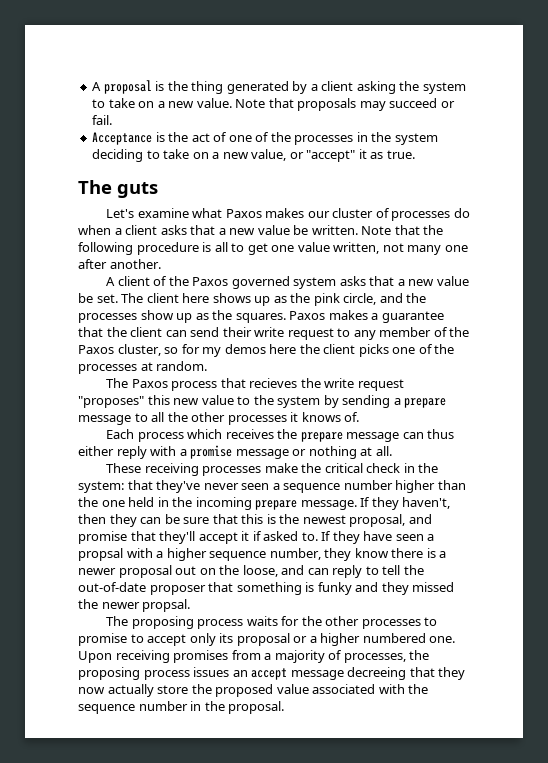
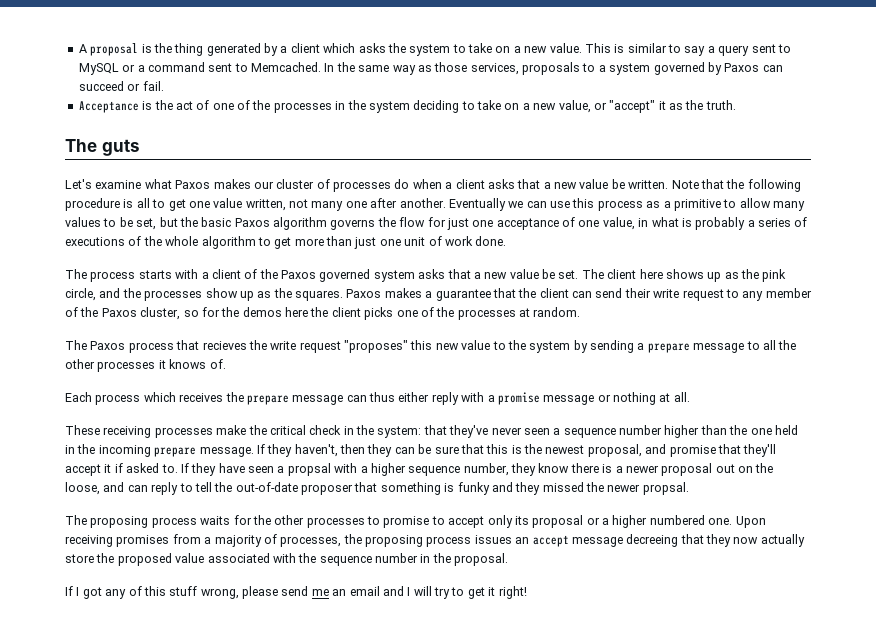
[356,81,396,94] asking -> [323,43,386,53] which asks
[235,98,386,111] Note that proposals may -> [584,43,791,56] [78,62,783,75] This is similar to say a query sent to MySQL or a command sent to Memcached. In the same way as those services, proposals to a system governed by Paxos can
[386,150,415,159] true. -> [685,100,736,110] the truth.
[106,277,116,286] // A -> [448,198,805,211] [65,217,808,230] [65,236,507,249] [65,269,209,282] Eventually we can use this process as a primitive to allow many values to be set, but the basic Paxos algorithm governs the flow for just one acceptance of one value, in what is probably a series of executions of the whole algorithm to get more than just one unit of work done. // The process starts with a
[202,347,222,357] my -> [221,307,240,317] the
(285, 707) none -> [65,586,527,599] // If I got any of this stuff wrong, please send me an email and I will try to get it right!

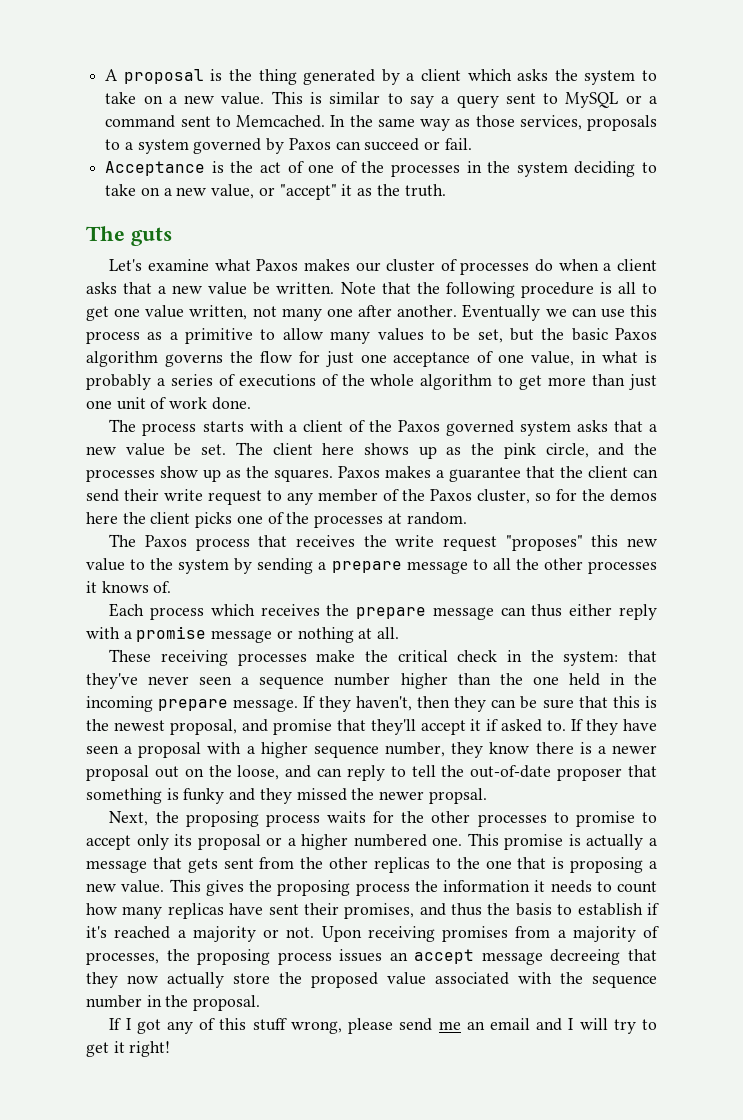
[202,341,247,350] recieves -> [296,535,356,547] receives
[287,463,331,476] propsal -> [138,742,202,758] proposal
[65,515,87,525] The -> [109,811,179,826] Next, the
(733, 521) none -> [467,833,658,850] [86,857,657,873] [86,879,657,896] [86,903,660,919] [86,926,315,942] This promise is actually a message that gets sent from the other replicas to the one that is proposing a new value. This gives the proposing process the information it needs to count how many replicas have sent their promises, and thus the basis to establish if it's reached a majority or not.

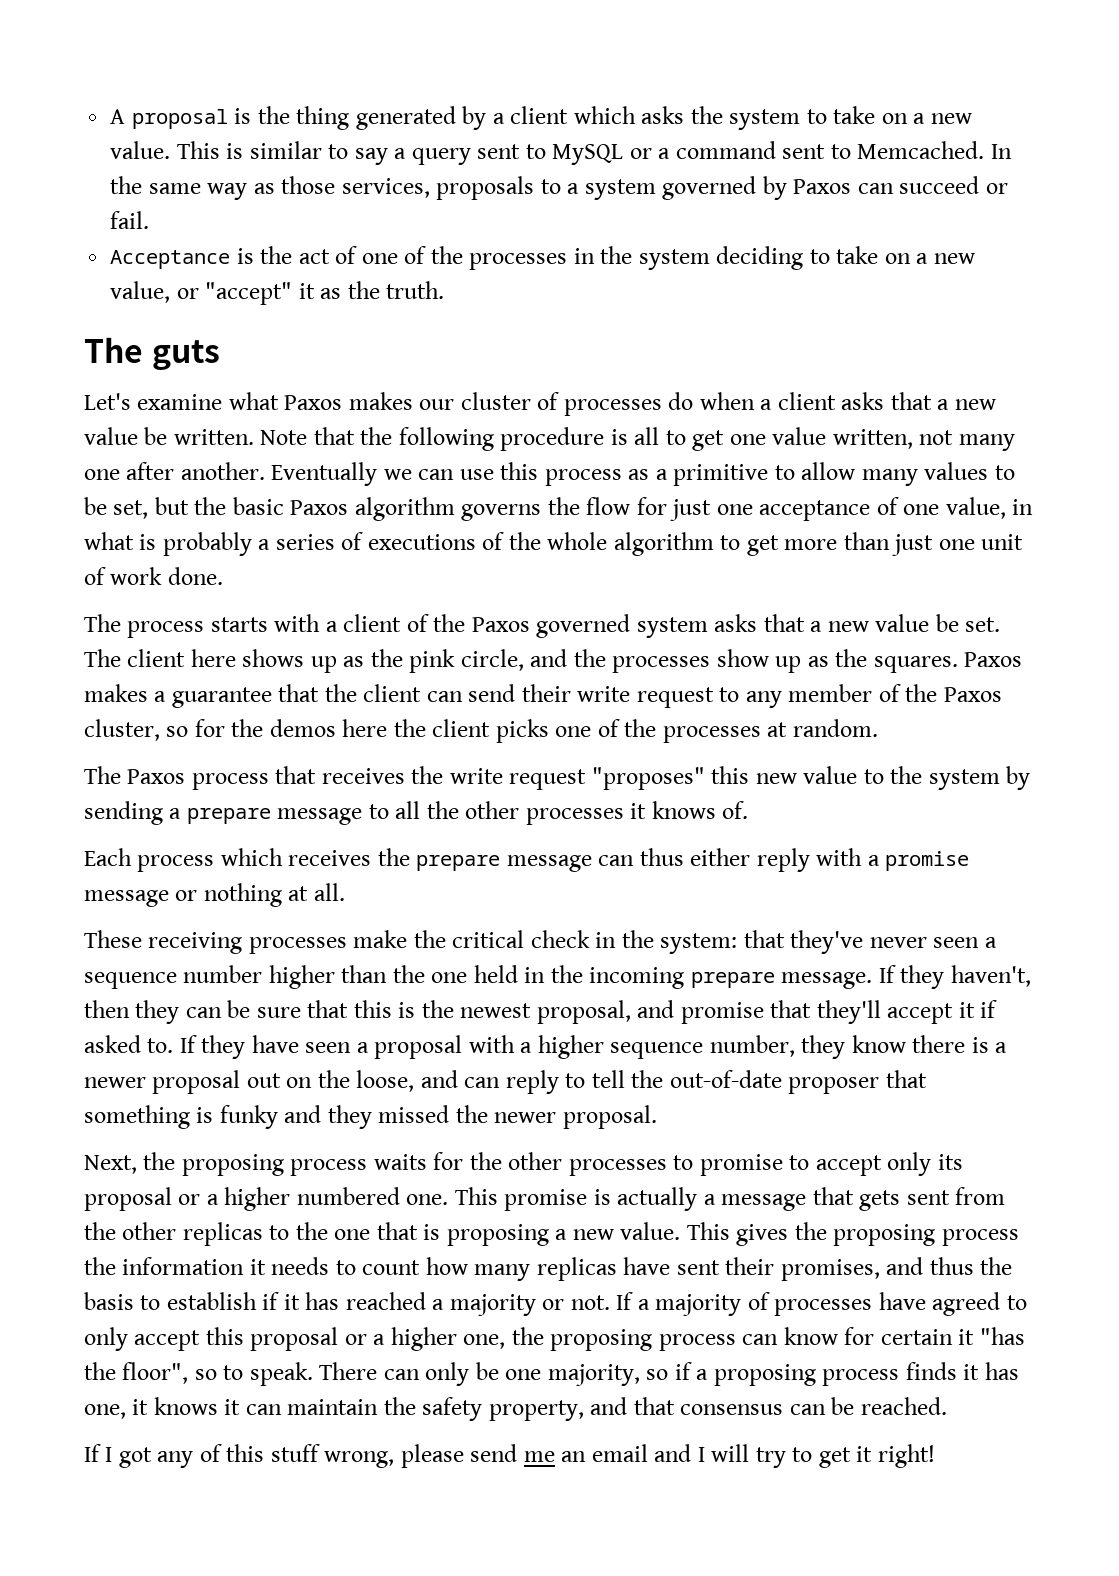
[428,788,487,804] propsal. -> [562,1105,657,1129] proposal.
[86,926,107,938] it's -> [283,1292,340,1310] it has
[321,926,659,942] [86,949,657,965] [86,972,657,988] [86,995,261,1011] Upon receiving promises from a majority of processes, the proposing process issues an accept message decreeing that they now actually store the proposed value associated with the sequence number in the proposal. -> [616,1292,1027,1316] [84,1327,1025,1351] [84,1362,1019,1386] [84,1397,947,1421] If a majority of processes have agreed to only accept this proposal or a higher one, the proposing process can know for certain it "has the floor", so to speak. There can only be one majority, so if a proposing process finds it has one, it knows it can maintain the safety property, and that consensus can be reached.

